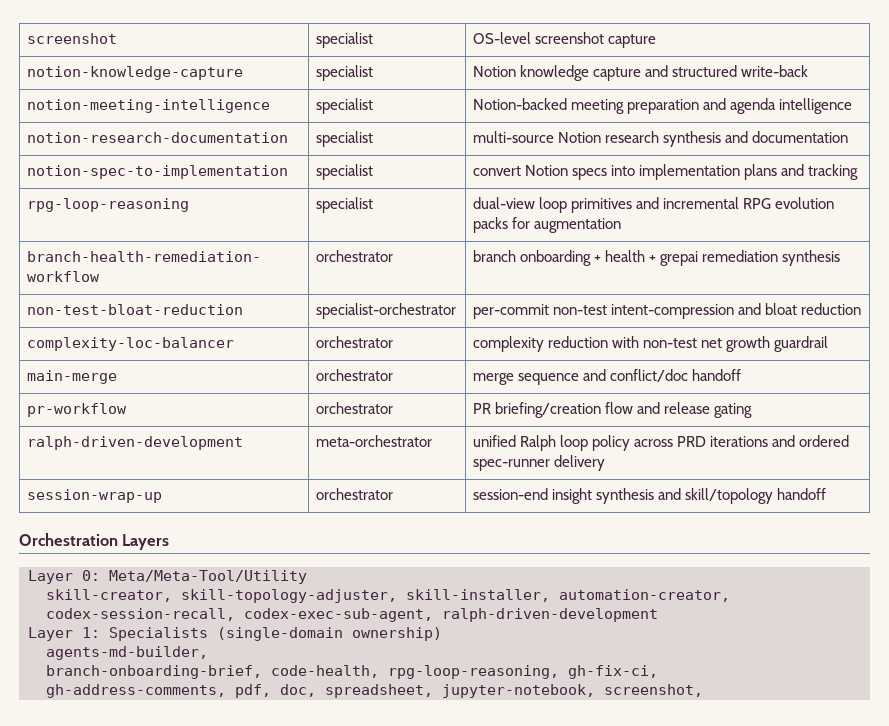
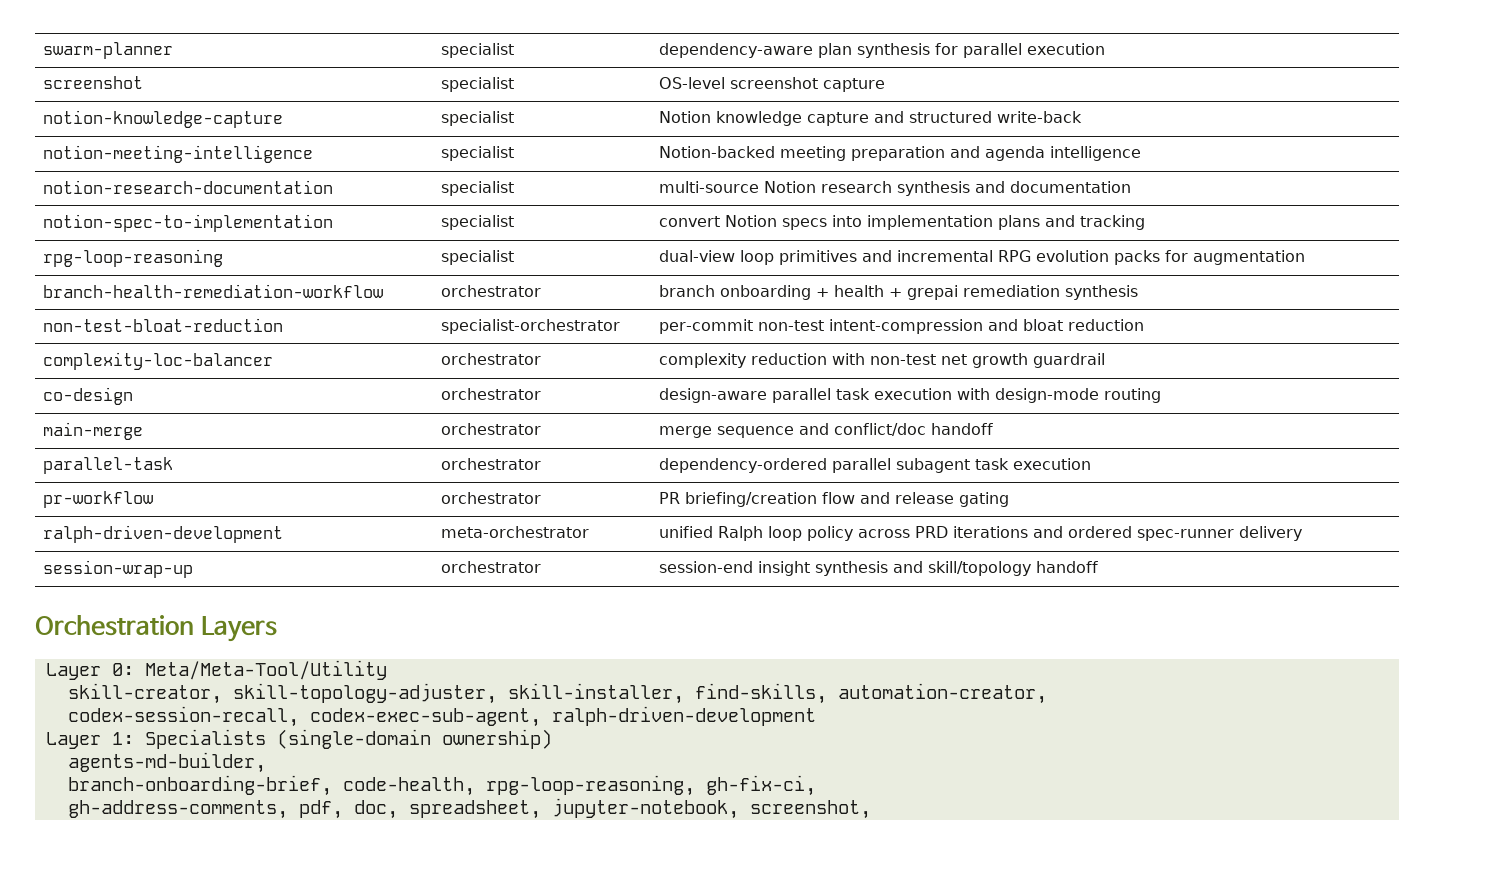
(26, 38) none -> [42,42,173,59] [440,43,514,58] [658,43,1105,58] swarm-planner | specialist | dependency-aware plan synthesis for parallel execution //
(829, 344) none -> [42,387,133,405] [440,388,541,400] [658,388,1161,403] // co-design | orchestrator | design-aware parallel task execution with design-mode routing
(742, 375) none -> [42,457,173,474] [440,458,541,470] [658,458,1091,473] // parallel-task | orchestrator | dependency-ordered parallel subagent task execution
(550, 595) none -> [694,683,827,704] find-skills,

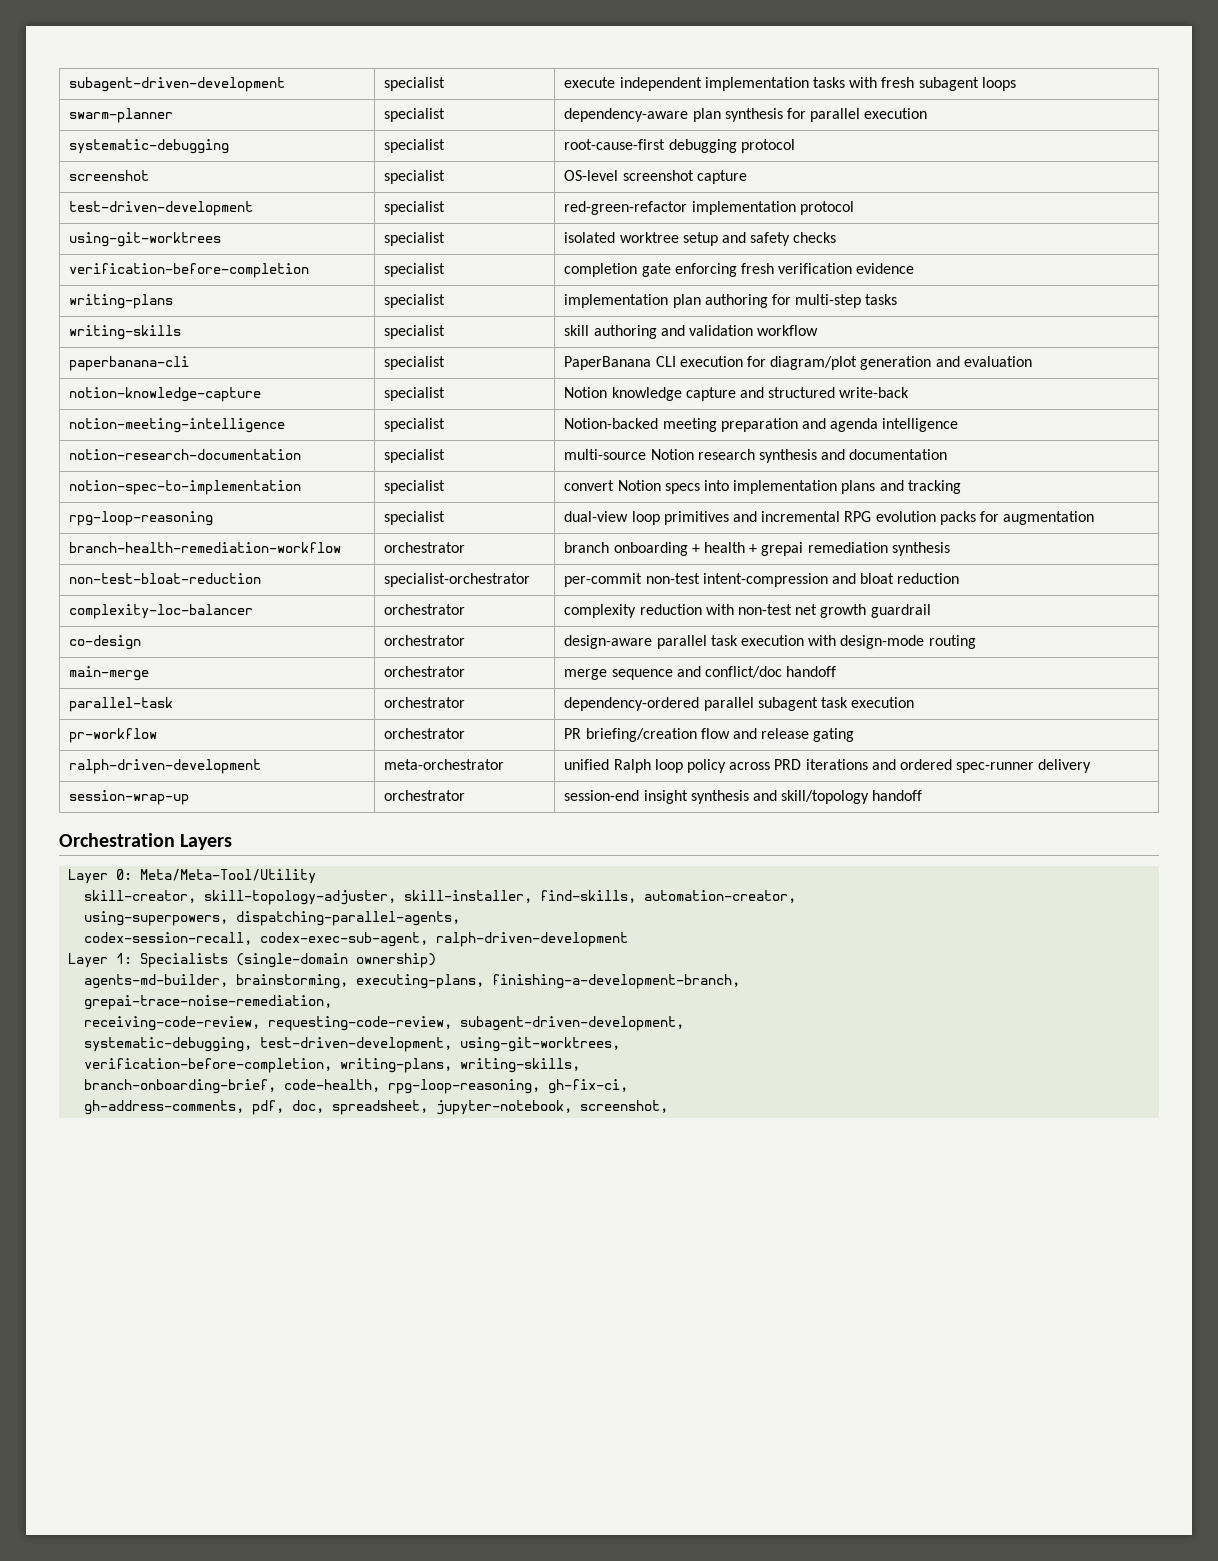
(42, 50) none -> [69,77,286,92] [384,77,446,91] [564,77,1016,91] subagent-driven-development | specialist | execute independent implementation tasks with fresh subagent loops //
(1105, 49) none -> [69,139,230,154] [384,139,446,153] [564,139,795,153] // systematic-debugging | specialist | root-cause-first debugging protocol
(885, 85) none -> [69,201,254,216] [384,201,446,215] [564,201,854,215] [69,232,222,247] [384,232,446,246] [564,232,837,246] [69,263,310,278] [384,263,446,277] [564,263,915,277] [69,294,174,309] [384,294,446,308] [564,294,898,308] [69,325,182,340] [384,325,446,339] [564,325,819,339] [69,356,190,371] [384,356,446,370] [564,356,1032,370] // test-driven-development | specialist | red-green-refactor implementation protocol // using-git-worktrees | specialist | isolated worktree setup and safety checks // verification-before-completion | specialist | completion gate enforcing fresh verification evidence // writing-plans | specialist | implementation plan authoring for multi-step tasks // writing-skills | specialist | skill authoring and validation workflow // paperbanana-cli | specialist | PaperBanana CLI execution for diagram/plot generation and evaluation
(1047, 693) none -> [84,911,461,926] // using-superpowers, dispatching-parallel-agents,
(266, 762) none -> [236,974,741,989] [84,995,333,1010] [84,1016,685,1031] [84,1037,621,1052] [84,1058,581,1073] brainstorming, executing-plans, finishing-a-development-branch, // grepai-trace-noise-remediation, // receiving-code-review, requesting-code-review, subagent-driven-development, // systematic-debugging, test-driven-development, using-git-worktrees, // verification-before-completion, writing-plans, writing-skills,

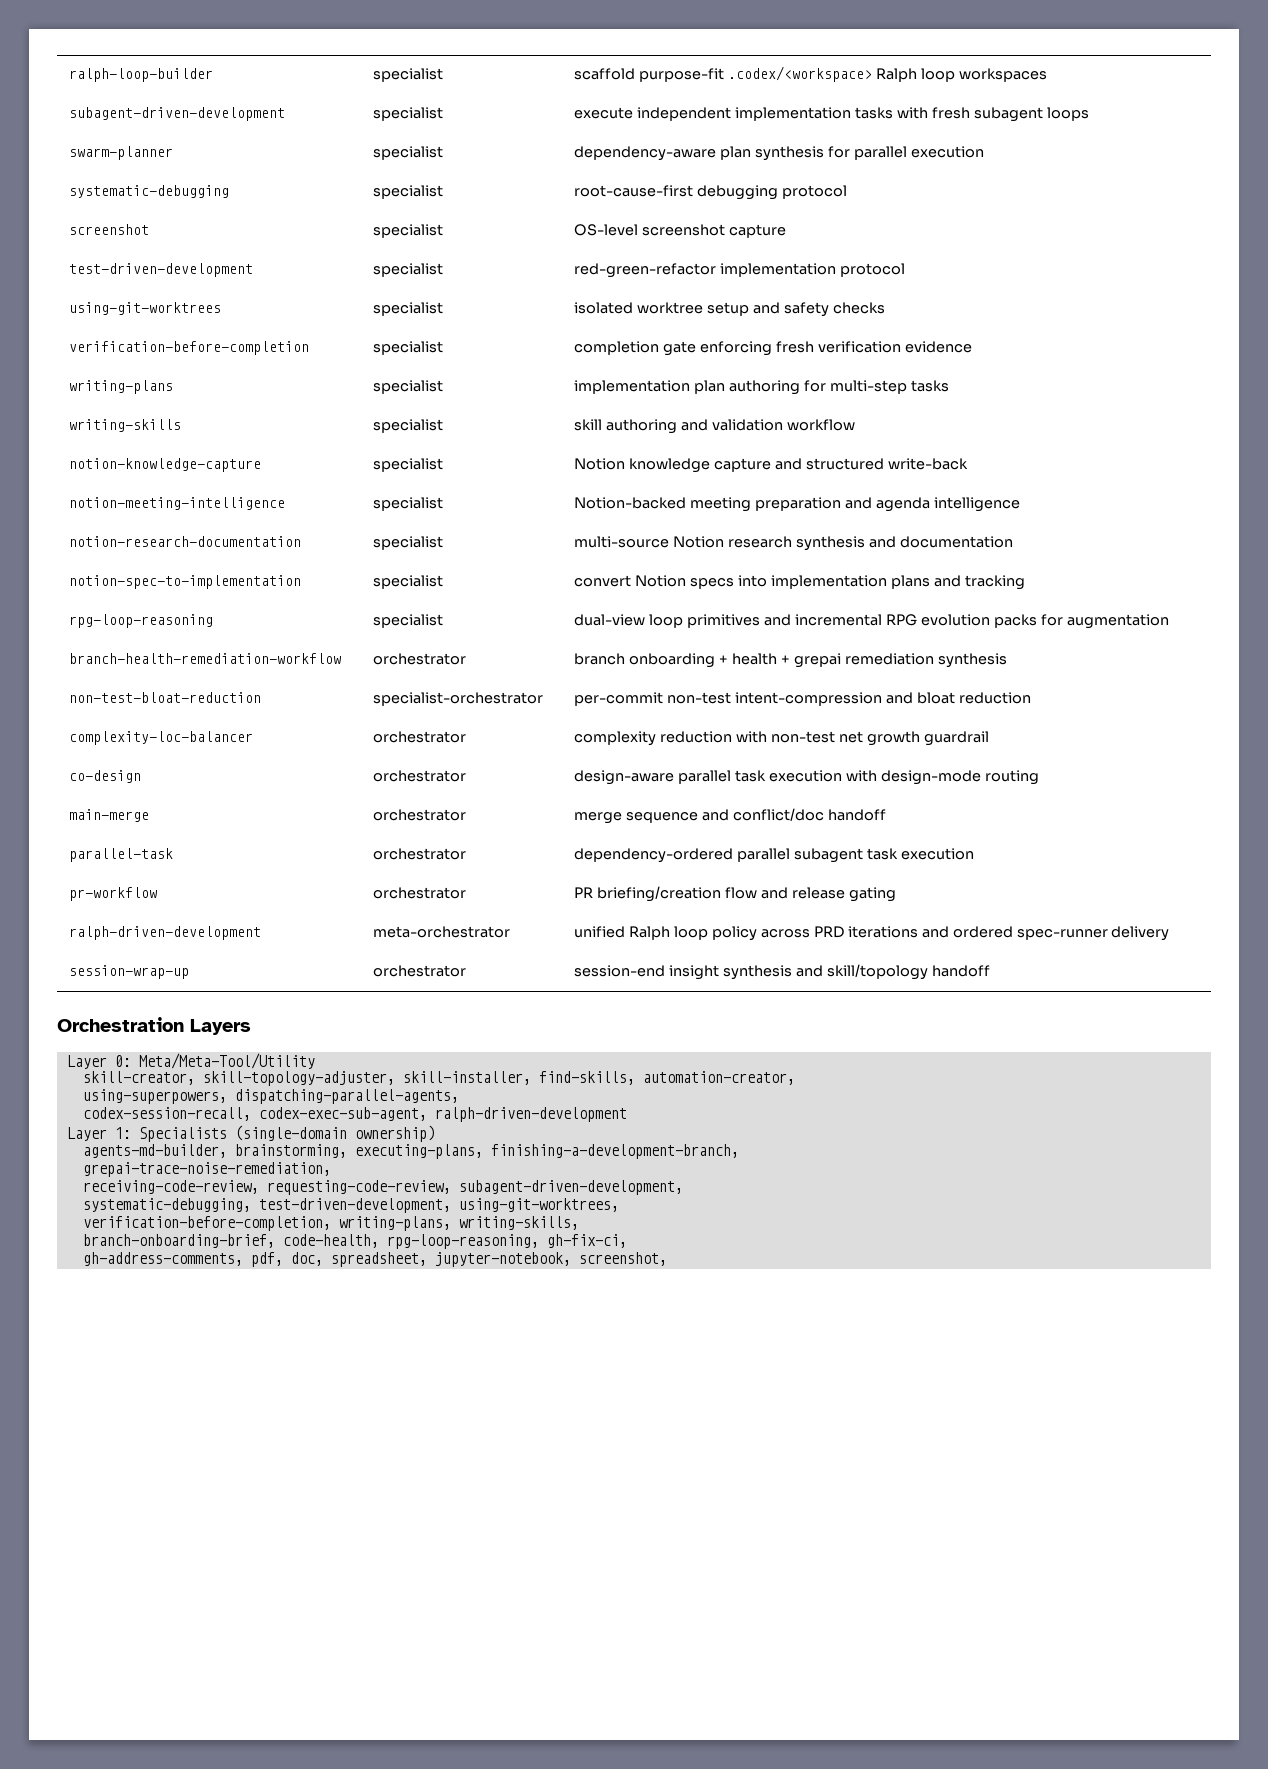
(69, 84) none -> [69,68,214,82] [373,68,444,82] [574,66,1047,82] ralph-loop-builder | specialist | scaffold purpose-fit .codex/<workspace> Ralph loop workspaces //
[69,356,190,371] [384,356,446,370] [564,356,1032,370] // paperbanana-cli | specialist | PaperBanana CLI execution for diagram/plot generation and evaluation -> (855, 425) none

